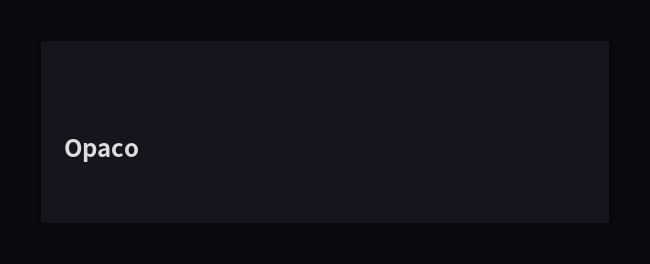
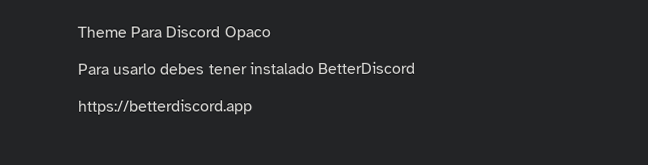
[64,139,139,162] Opaco -> [77,25,271,41] [77,61,415,75] [78,99,253,115] Theme Para Discord Opaco // Para usarlo debes tener instalado BetterDiscord // https://betterdiscord.app

